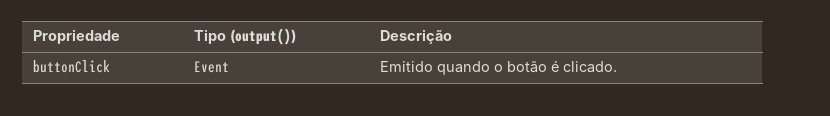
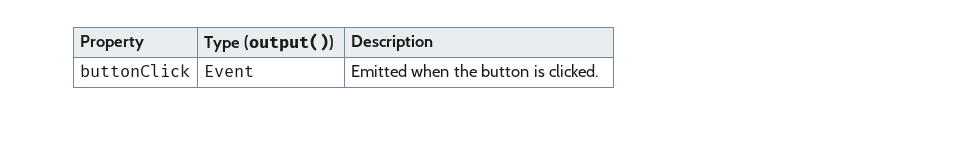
[32,29,120,44] [193,29,226,44] Propriedade | Tipo -> [79,35,144,51] [203,36,240,52] Property | Type
[379,29,452,44] Descrição -> [350,35,433,51] Description
[379,60,617,75] Emitido quando o botão é clicado. -> [350,64,599,77] Emitted when the button is clicked.

